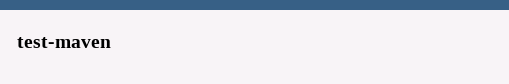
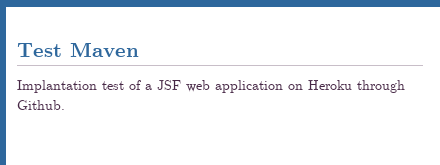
[17,37,111,48] test-maven -> [17,42,139,57] [17,80,405,93] [17,100,65,110] Test Maven // Implantation test of a JSF web application on Heroku through Github.

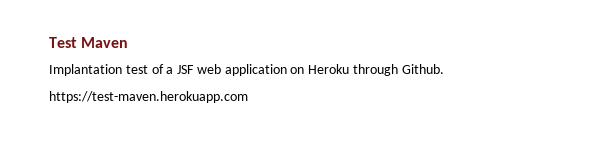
(65, 105) none -> [49,91,248,103] // https://test-maven.herokuapp.com

